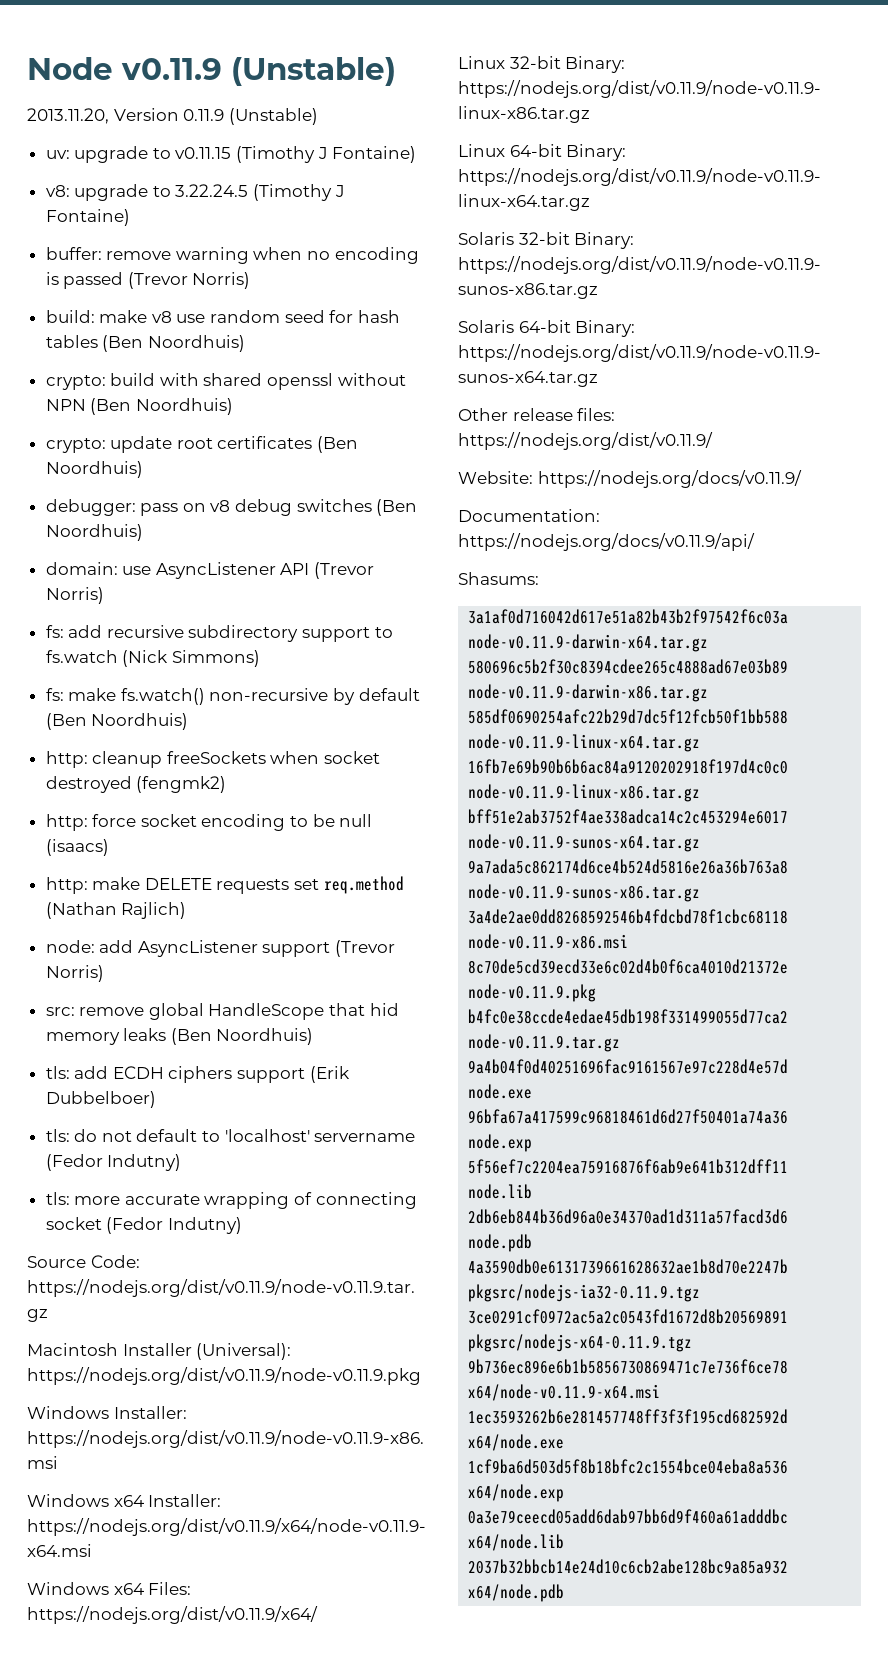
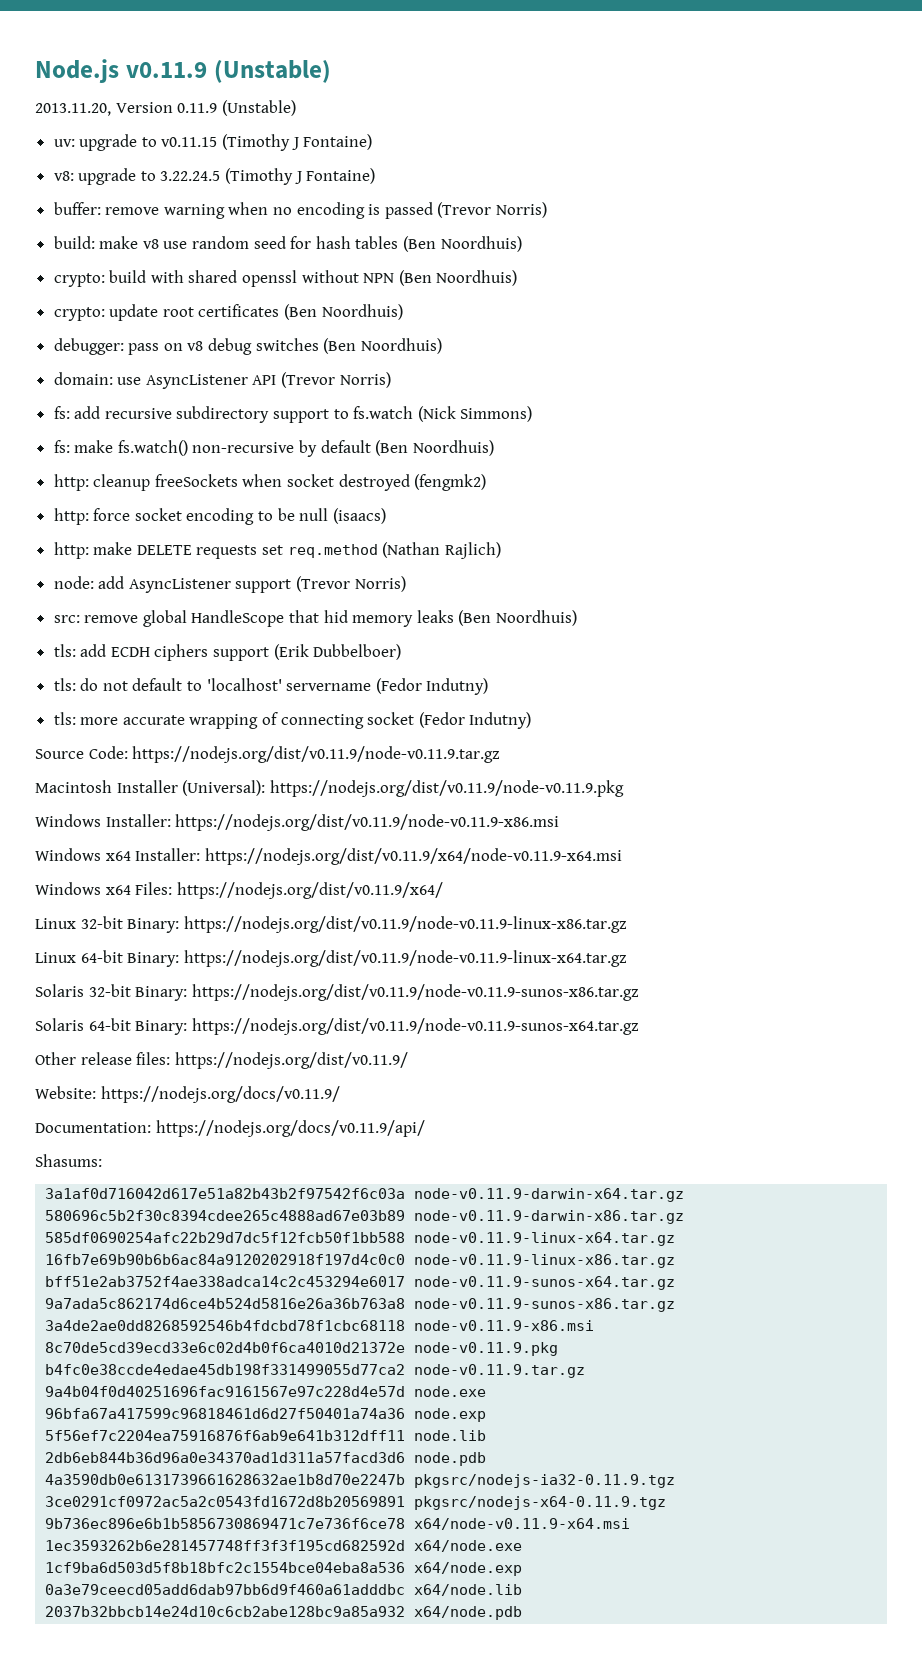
[27,57,113,80] Node -> [35,59,119,83] Node.js

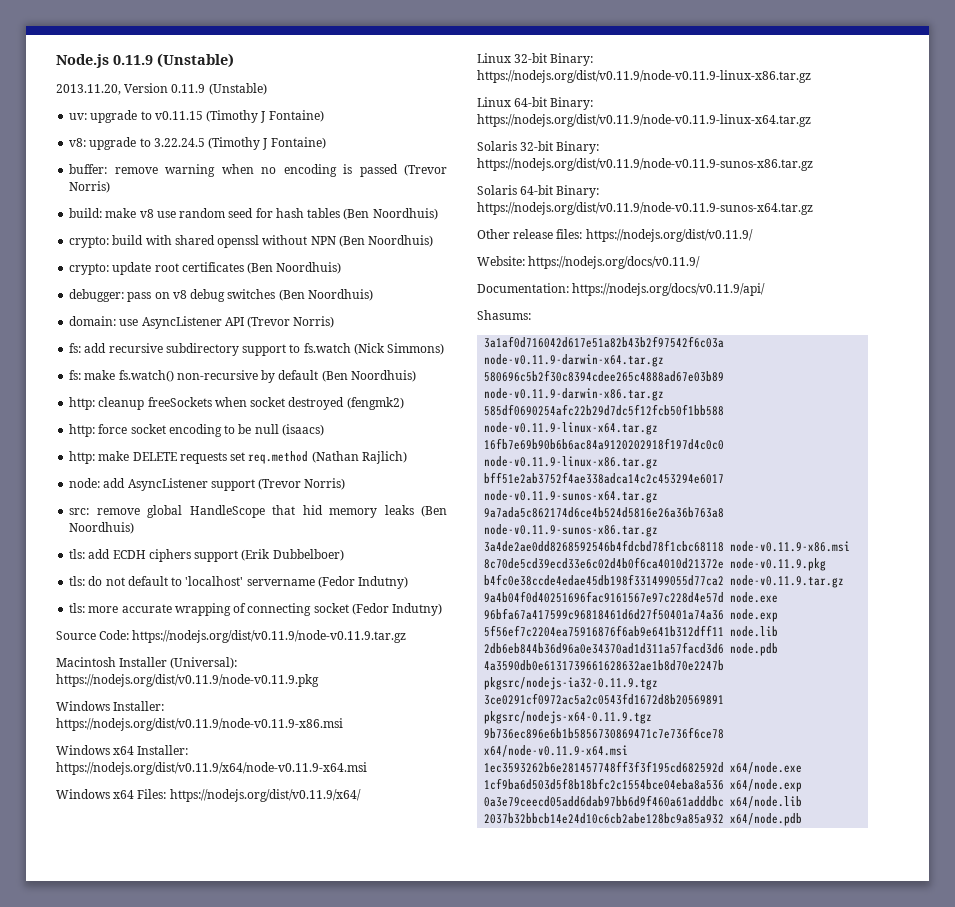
[125,62,207,78] v0.11.9 -> [113,55,153,65] 0.11.9

